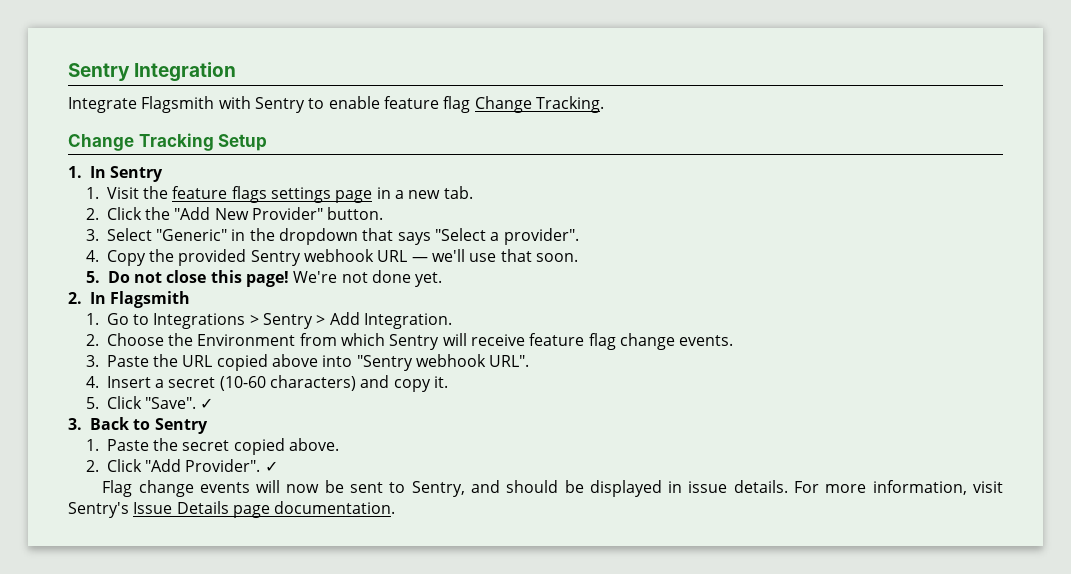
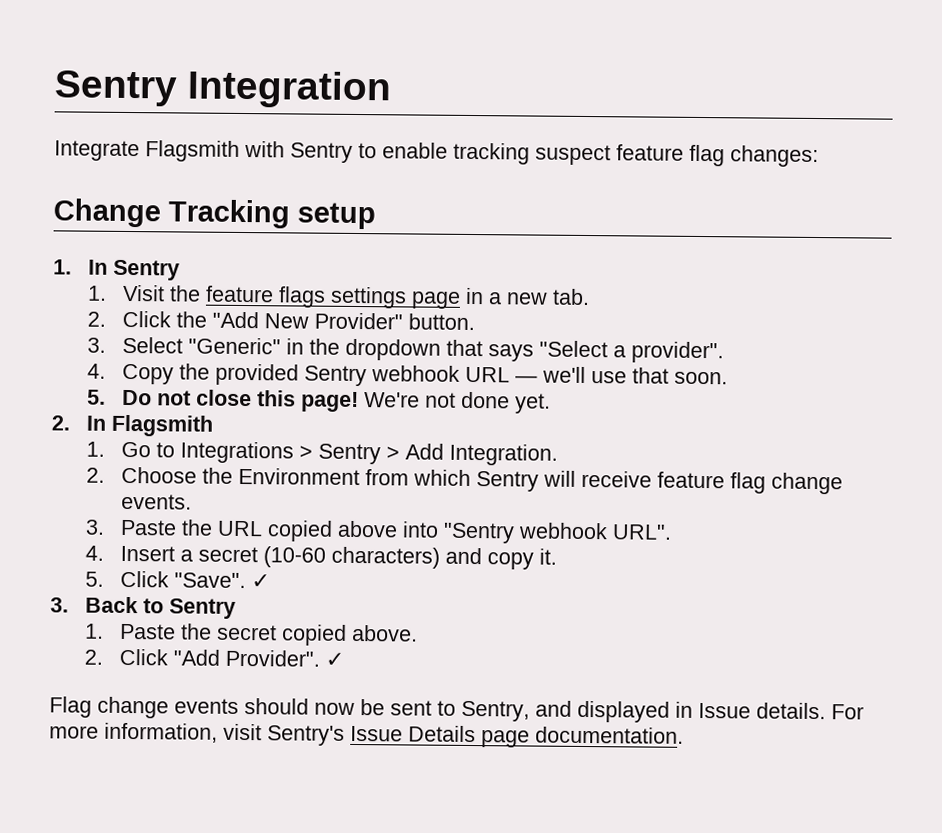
[383,96,604,113] feature flag Change Tracking. -> [453,142,819,168] tracking suspect feature flag changes:
[218,134,268,151] Setup -> [297,202,376,230] setup
[256,480,281,493] will -> [244,698,309,715] should
[506,480,584,493] should be -> (572, 708) none
[688,481,728,493] issue -> [698,702,751,719] Issue

